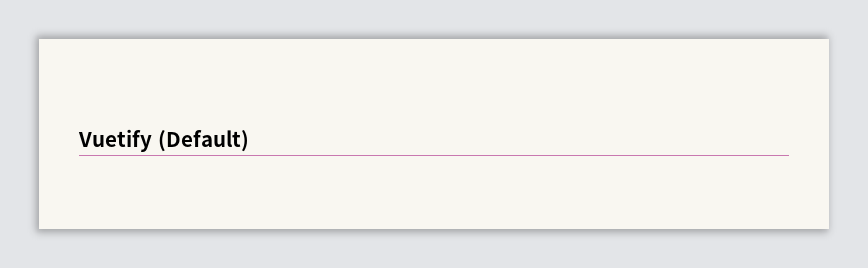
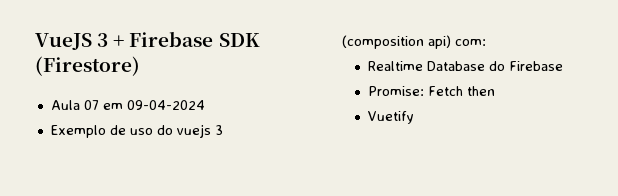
[78,129,249,152] Vuetify (Default) -> [35,31,260,50] [35,56,140,76] [50,100,205,110] [50,124,223,138] [341,35,486,49] [367,61,563,71] [367,86,495,96] [367,111,414,124] VueJS 3 + Firebase SDK (Firestore) // Aula 07 em 09-04-2024 // Exemplo de uso do vuejs 3 (composition api) com: // Realtime Database do Firebase // Promise: Fetch then // Vuetify

